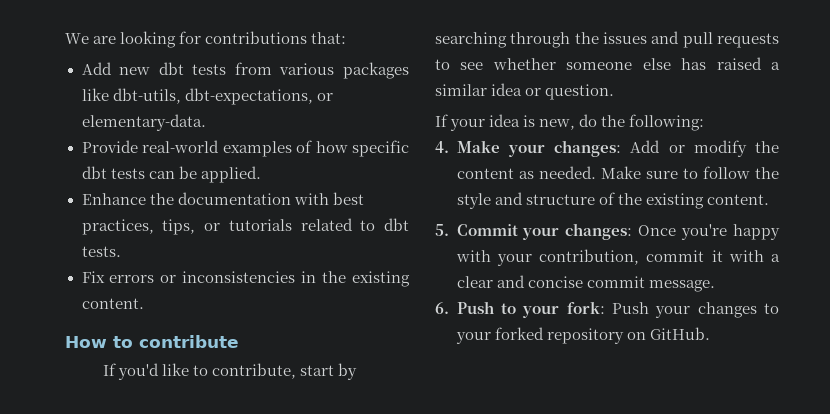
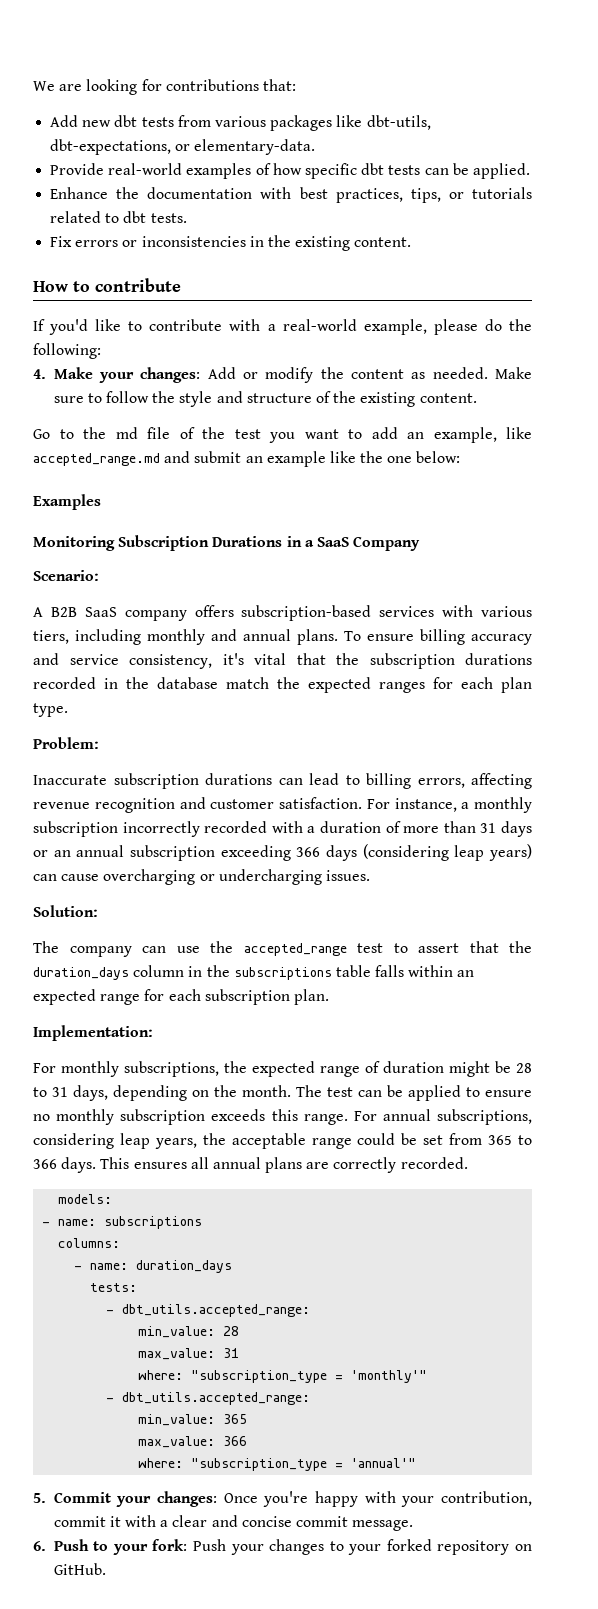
[212,363,358,380] [435,31,779,48] [435,57,781,70] [435,83,615,100] [435,114,576,131] contribute, start by searching through the issues and pull requests to see whether someone else has raised a similar idea or question. // If your idea is new, -> [149,319,478,335] contribute with a real-world example, please
(769, 199) none -> [33,427,532,443] [33,451,461,467] [33,494,101,510] [33,535,421,551] [33,570,99,581] [33,605,532,621] [33,629,532,645] [33,653,532,669] [33,677,532,693] [33,703,68,717] [33,737,99,749] [33,773,532,789] [33,797,532,813] [33,821,533,837] [33,844,532,861] [33,869,370,885] [33,905,98,917] [33,941,532,957] [33,965,475,980] [33,989,329,1005] [33,1025,153,1041] [33,1061,532,1077] [33,1085,532,1101] [33,1109,532,1125] [33,1133,533,1149] [33,1157,468,1173] [58,1194,113,1204] [42,1216,203,1229] [58,1238,121,1248] [74,1260,233,1273] [90,1283,138,1292] [106,1304,311,1317] [138,1326,240,1338] [138,1348,240,1360] [138,1370,428,1383] [106,1392,311,1405] [138,1414,248,1426] [138,1436,248,1448] [138,1458,417,1471] // Go to the md file of the test you want to add an example, like accepted_range.md and submit an example like the one below: // Examples // Monitoring Subscription Durations in a SaaS Company // Scenario: // A B2B SaaS company offers subscription-based services with various tiers, including monthly and annual plans. To ensure billing accuracy and service consistency, it's vital that the subscription durations recorded in the database match the expected ranges for each plan type. // Problem: // Inaccurate subscription durations can lead to billing errors, affecting revenue recognition and customer satisfaction. For instance, a monthly subscription incorrectly recorded with a duration of more than 31 days or an annual subscription exceeding 366 days (considering leap years) can cause overcharging or undercharging issues. // Solution: // The company can use the accepted_range test to assert that the duration_days column in the subscriptions table falls within an expected range for each subscription plan. // Implementation: // For monthly subscriptions, the expected range of duration might be 28 to 31 days, depending on the month. The test can be applied to ensure no monthly subscription exceeds this range. For annual subscriptions, considering leap years, the acceptable range could be set from 365 to 366 days. This ensures all annual plans are correctly recorded. // models: // - name: subscriptions // columns: // - name: duration_days // tests: // - dbt_utils.accepted_range: // min_value: 28 // max_value: 31 // where: "subscription_type = 'monthly'" // - dbt_utils.accepted_range: // min_value: 365 // max_value: 366 // where: "subscription_type = 'annual'"

